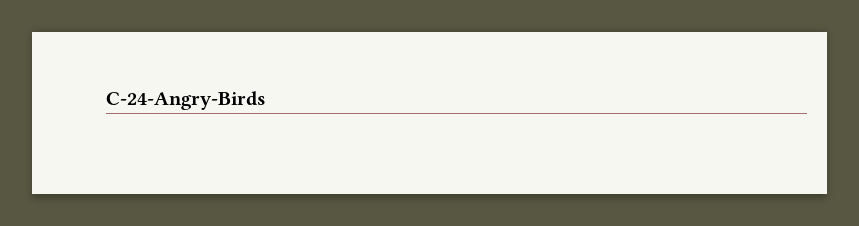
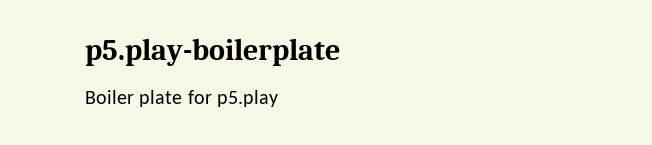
[106,91,266,110] C-24-Angry-Birds -> [85,38,340,66] [85,90,279,107] p5.play-boilerplate // Boiler plate for p5.play

